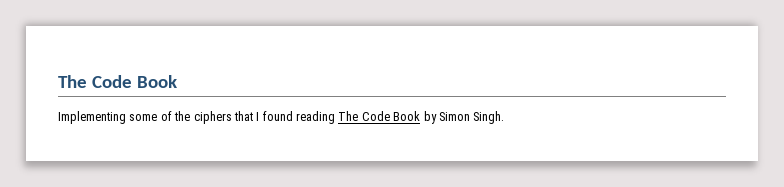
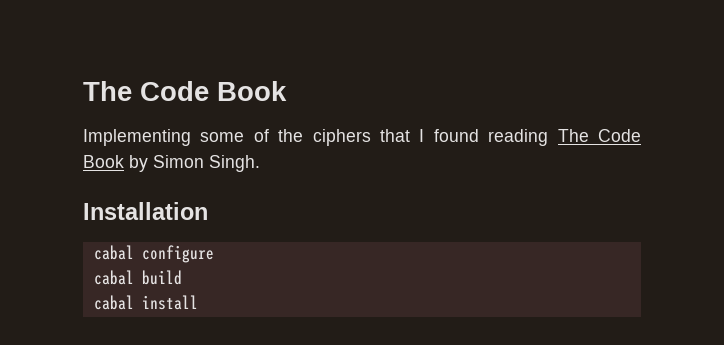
(505, 117) none -> [83,202,208,220] [93,245,214,263] [93,270,182,285] [93,295,198,310] // Installation // cabal configure // cabal build // cabal install

